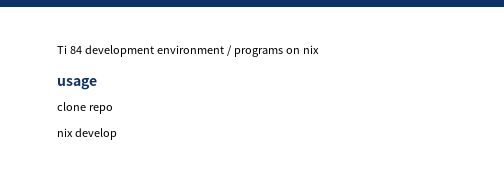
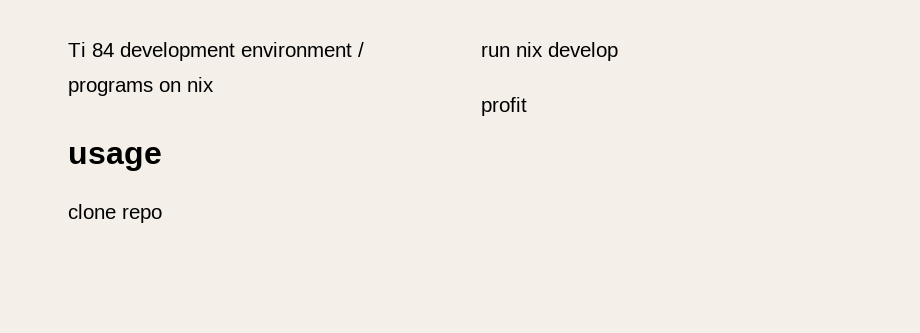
(113, 109) none -> [481,45,510,57] run
(117, 134) none -> [481,97,527,116] // profit

